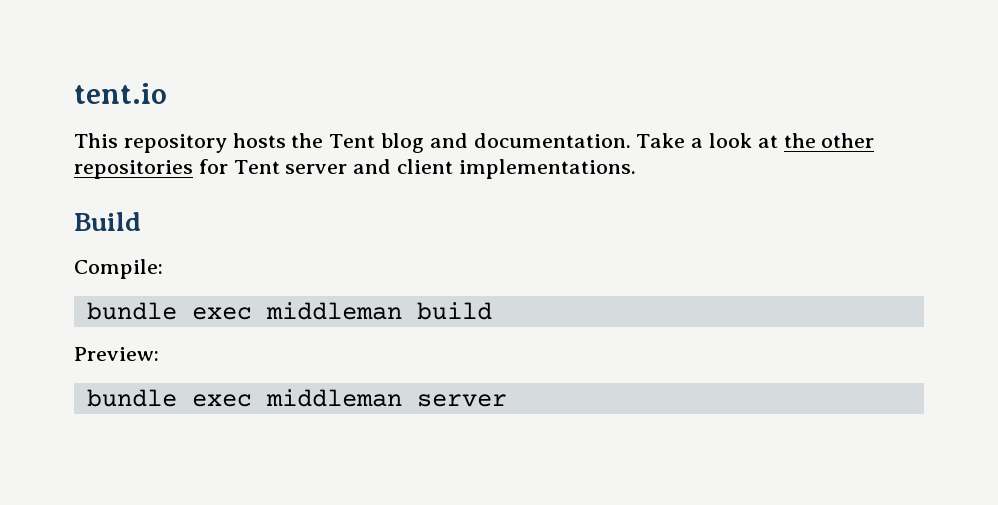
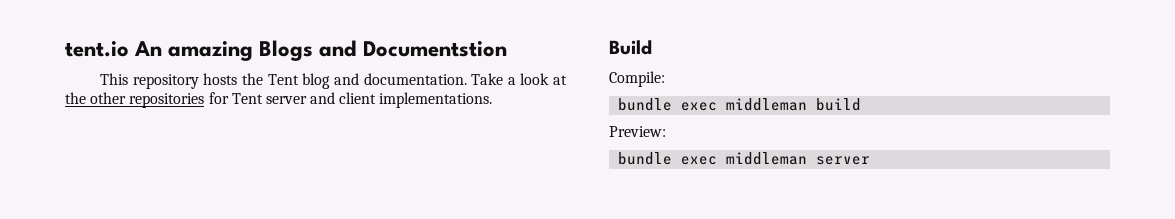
(167, 93) none -> [134,40,508,61] An amazing Blogs and Documentstion

